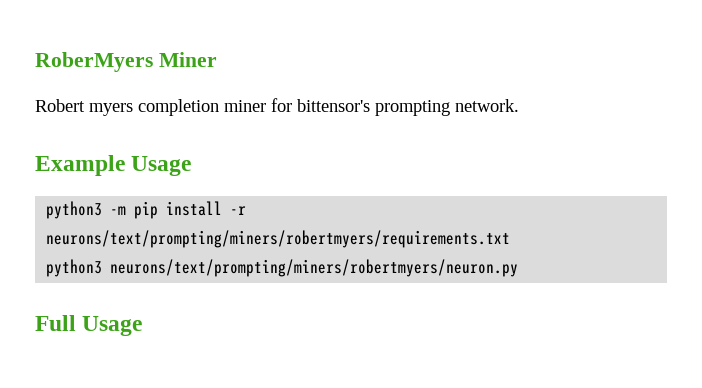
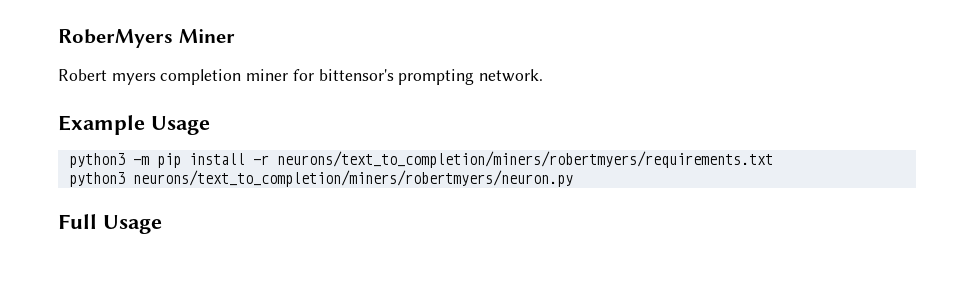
[46,230,511,248] [46,259,519,277] neurons/text/prompting/miners/robertmyers/requirements.txt // python3 neurons/text/prompting/miners/robertmyers/neuron.py -> [276,151,773,168] [68,170,573,187] neurons/text_to_completion/miners/robertmyers/requirements.txt // python3 neurons/text_to_completion/miners/robertmyers/neuron.py

